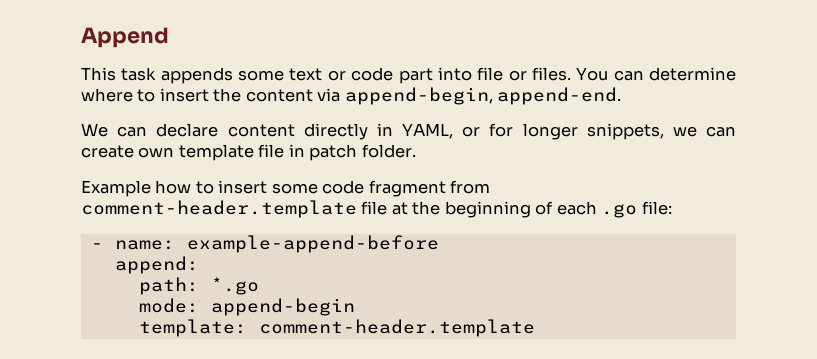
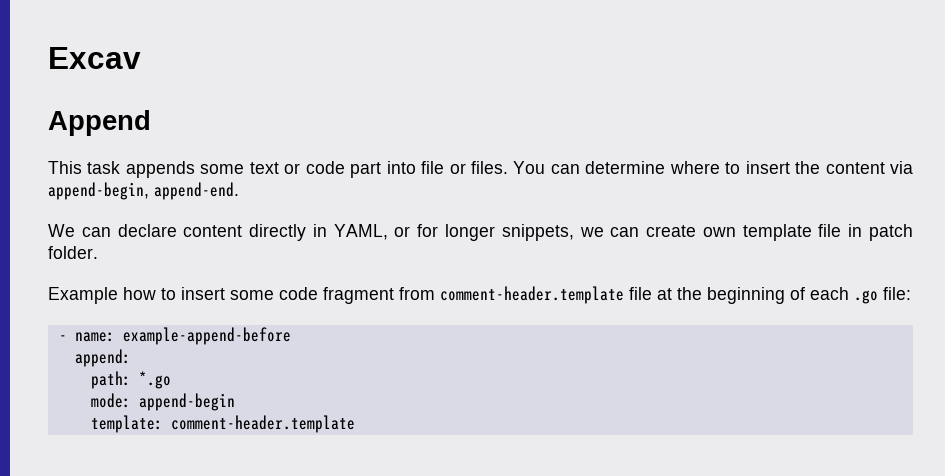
(81, 37) none -> [48,47,141,69] Excav //

